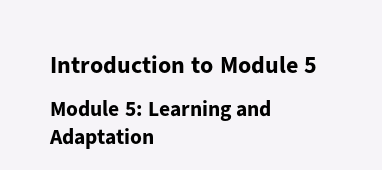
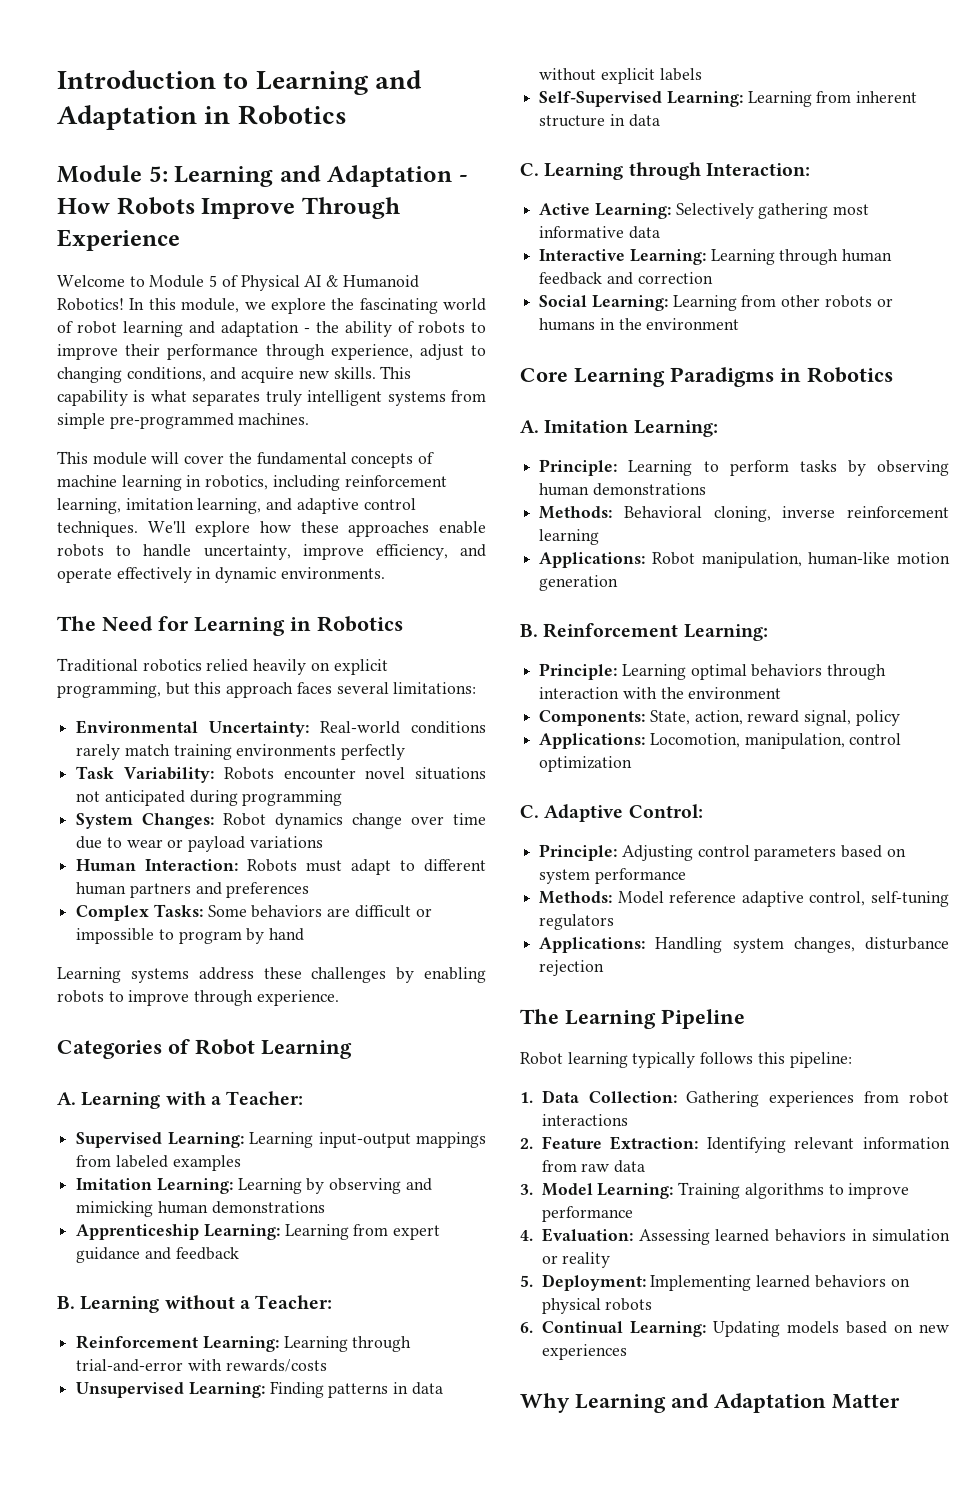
[219,56,318,74] Module 5 -> [255,70,423,95] [57,105,347,130] Learning and Adaptation in Robotics
(154, 138) none -> [459,175,469,182] [57,197,400,219] [57,229,180,251] [57,275,419,291] [57,298,486,314] [57,321,486,337] [57,344,487,360] [57,366,412,383] [57,390,487,406] [57,413,310,429] [57,451,435,468] [57,475,447,491] [57,498,416,514] [57,521,486,537] [57,544,487,560] [57,567,385,583] [57,616,403,636] [57,658,388,675] [57,682,477,698] [76,720,487,737] [76,744,406,760] [76,766,486,783] [76,790,343,806] [76,813,486,829] [76,836,323,852] [76,859,486,875] [76,882,310,898] [76,904,432,921] [76,928,305,944] [57,967,486,983] [57,990,339,1006] [57,1039,352,1059] [57,1091,304,1109] [76,1132,486,1148] [76,1155,241,1171] [76,1178,432,1194] [76,1201,325,1217] [76,1224,441,1240] [76,1247,239,1263] [57,1295,333,1313] [76,1335,412,1352] [76,1359,327,1372] [76,1381,443,1398] [539,68,702,84] [539,91,918,107] [539,114,660,127] [520,162,810,180] [539,203,870,219] [539,226,660,239] [539,249,893,265] [539,272,713,285] [539,295,893,311] [539,318,740,331] [520,367,893,387] [520,420,718,437] [539,459,949,476] [539,483,706,496] [539,506,949,522] [539,529,600,545] [539,552,950,568] [539,575,619,591] [520,623,768,641] [539,663,887,680] [539,687,782,699] [539,710,900,726] [539,733,902,749] [539,756,633,772] [520,804,703,822] [539,844,906,861] [539,868,686,884] [539,891,949,907] [539,914,615,930] [539,937,949,953] [539,960,605,976] [520,1009,745,1029] [520,1052,852,1068] [520,1090,949,1107] [541,1114,628,1126] [520,1136,950,1153] [541,1160,646,1173] [520,1182,910,1199] [541,1206,633,1222] [520,1228,950,1245] [541,1252,611,1268] [520,1274,910,1291] [541,1298,653,1314] [520,1321,949,1337] [541,1344,627,1360] [520,1393,900,1413] - How Robots Improve Through Experience // Welcome to Module 5 of Physical AI & Humanoid Robotics! In this module, we explore the fascinating world of robot learning and adaptation - the ability of robots to improve their performance through experience, adjust to changing conditions, and acquire new skills. This capability is what separates truly intelligent systems from simple pre-programmed machines. // This module will cover the fundamental concepts of machine learning in robotics, including reinforcement learning, imitation learning, and adaptive control techniques. We'll explore how these approaches enable robots to handle uncertainty, improve efficiency, and operate effectively in dynamic environments. // The Need for Learning in Robotics // Traditional robotics relied heavily on explicit programming, but this approach faces several limitations: // Environmental Uncertainty: Real-world conditions rarely match training environments perfectly // Task Variability: Robots encounter novel situations not anticipated during programming // System Changes: Robot dynamics change over time due to wear or payload variations // Human Interaction: Robots must adapt to different human partners and preferences // Complex Tasks: Some behaviors are difficult or impossible to program by hand // Learning systems address these challenges by enabling robots to improve through experience. // Categories of Robot Learning // A. Learning with a Teacher: // Supervised Learning: Learning input-output mappings from labeled examples // Imitation Learning: Learning by observing and mimicking human demonstrations // Apprenticeship Learning: Learning from expert guidance and feedback // B. Learning without a Teacher: // Reinforcement Learning: Learning through trial-and-error with rewards/costs // Unsupervised Learning: Finding patterns in data without explicit labels // Self-Supervised Learning: Learning from inherent structure in data // C. Learning through Interaction: // Active Learning: Selectively gathering most informative data // Interactive Learning: Learning through human feedback and correction // Social Learning: Learning from other robots or humans in the environment // Core Learning Paradigms in Robotics // A. Imitation Learning: // Principle: Learning to perform tasks by observing human demonstrations // Methods: Behavioral cloning, inverse reinforcement learning // Applications: Robot manipulation, human-like motion generation // B. Reinforcement Learning: // Principle: Learning optimal behaviors through interaction with the environment // Components: State, action, reward signal, policy // Applications: Locomotion, manipulation, control optimization // C. Adaptive Control: // Principle: Adjusting control parameters based on system performance // Methods: Model reference adaptive control, self-tuning regulators // Applications: Handling system changes, disturbance rejection // The Learning Pipeline // Robot learning typically follows this pipeline: // 1. Data Collection: Gathering experiences from robot interactions // 2. Feature Extraction: Identifying relevant information from raw data // 3. Model Learning: Training algorithms to improve performance // 4. Evaluation: Assessing learned behaviors in simulation or reality // 5. Deployment: Implementing learned behaviors on physical robots // 6. Continual Learning: Updating models based on new experiences // Why Learning and Adaptation Matter

